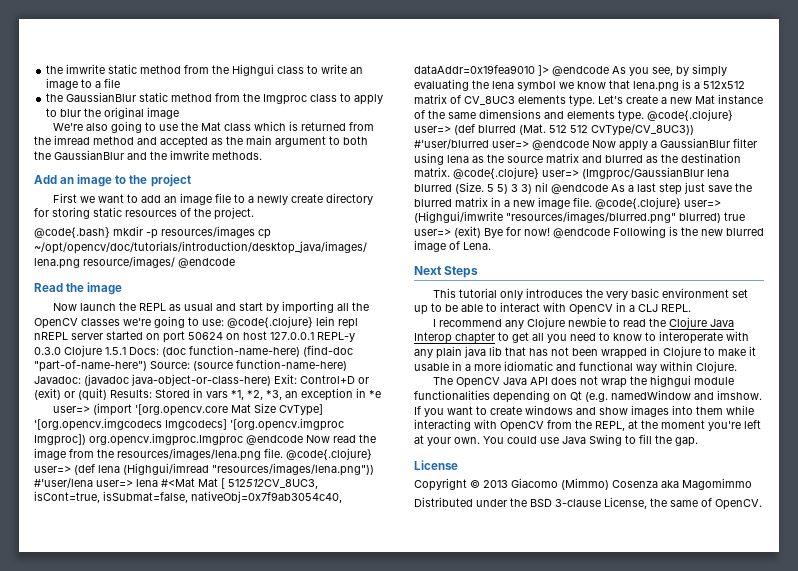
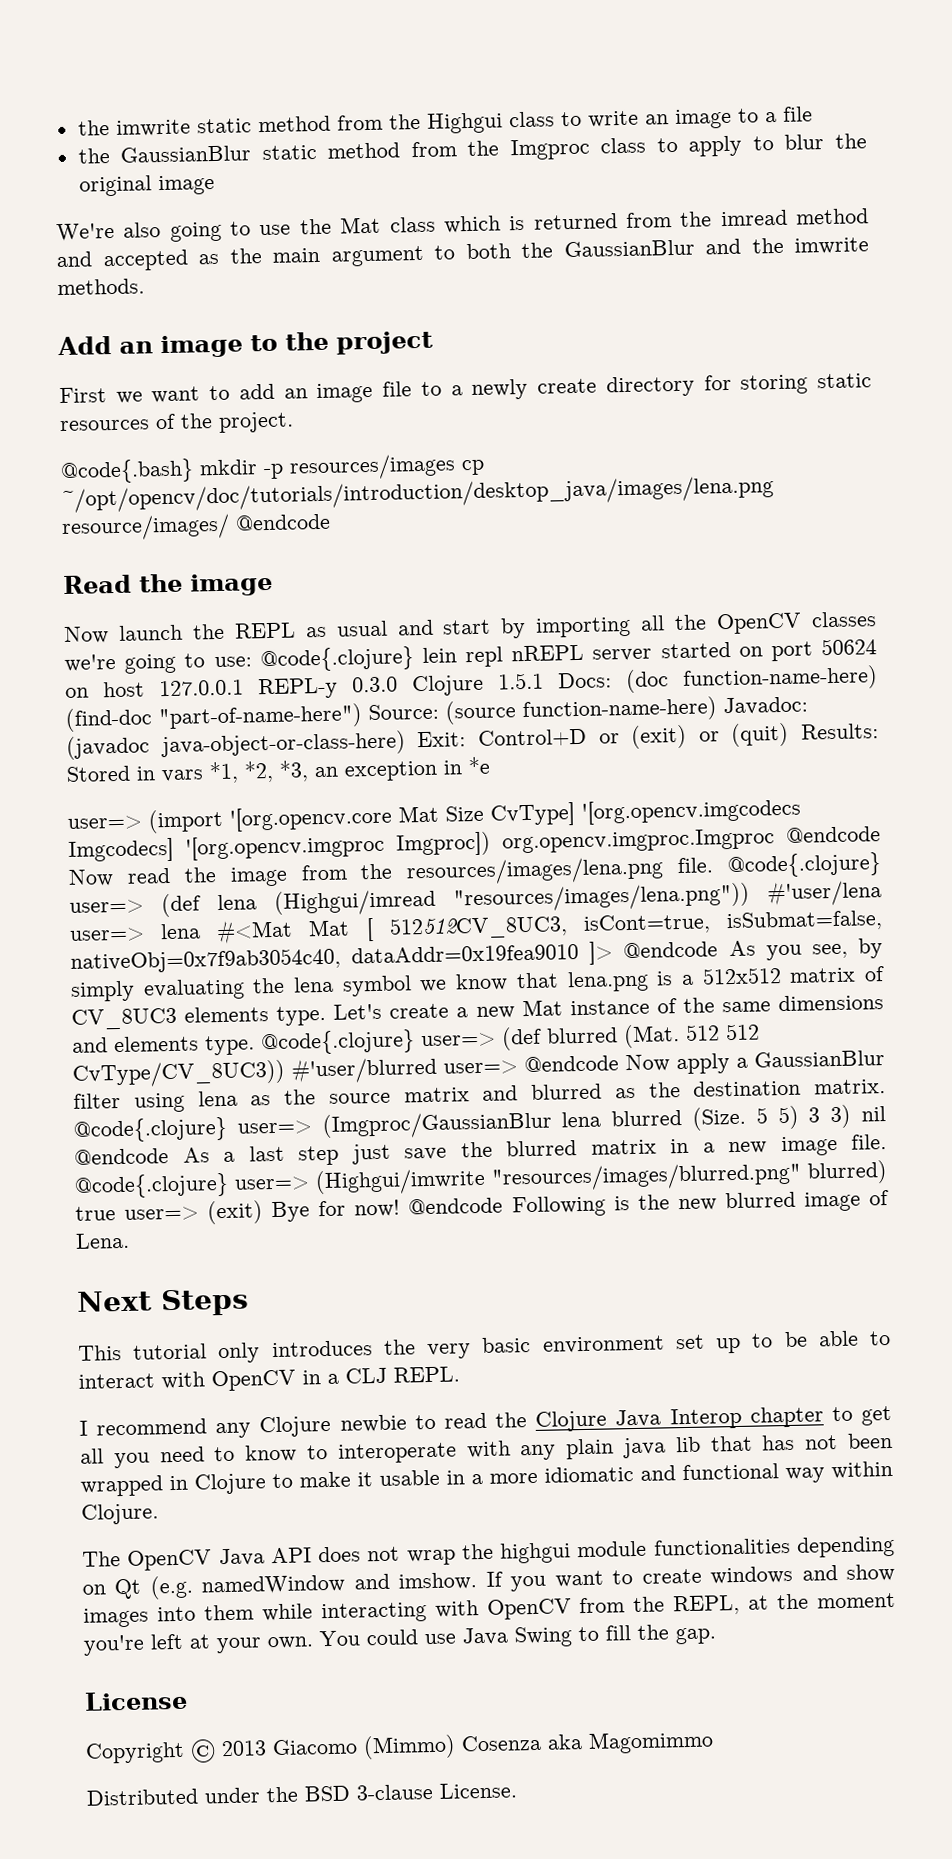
[604,497,762,510] License, the same of OpenCV. -> [439,1782,517,1799] License.

